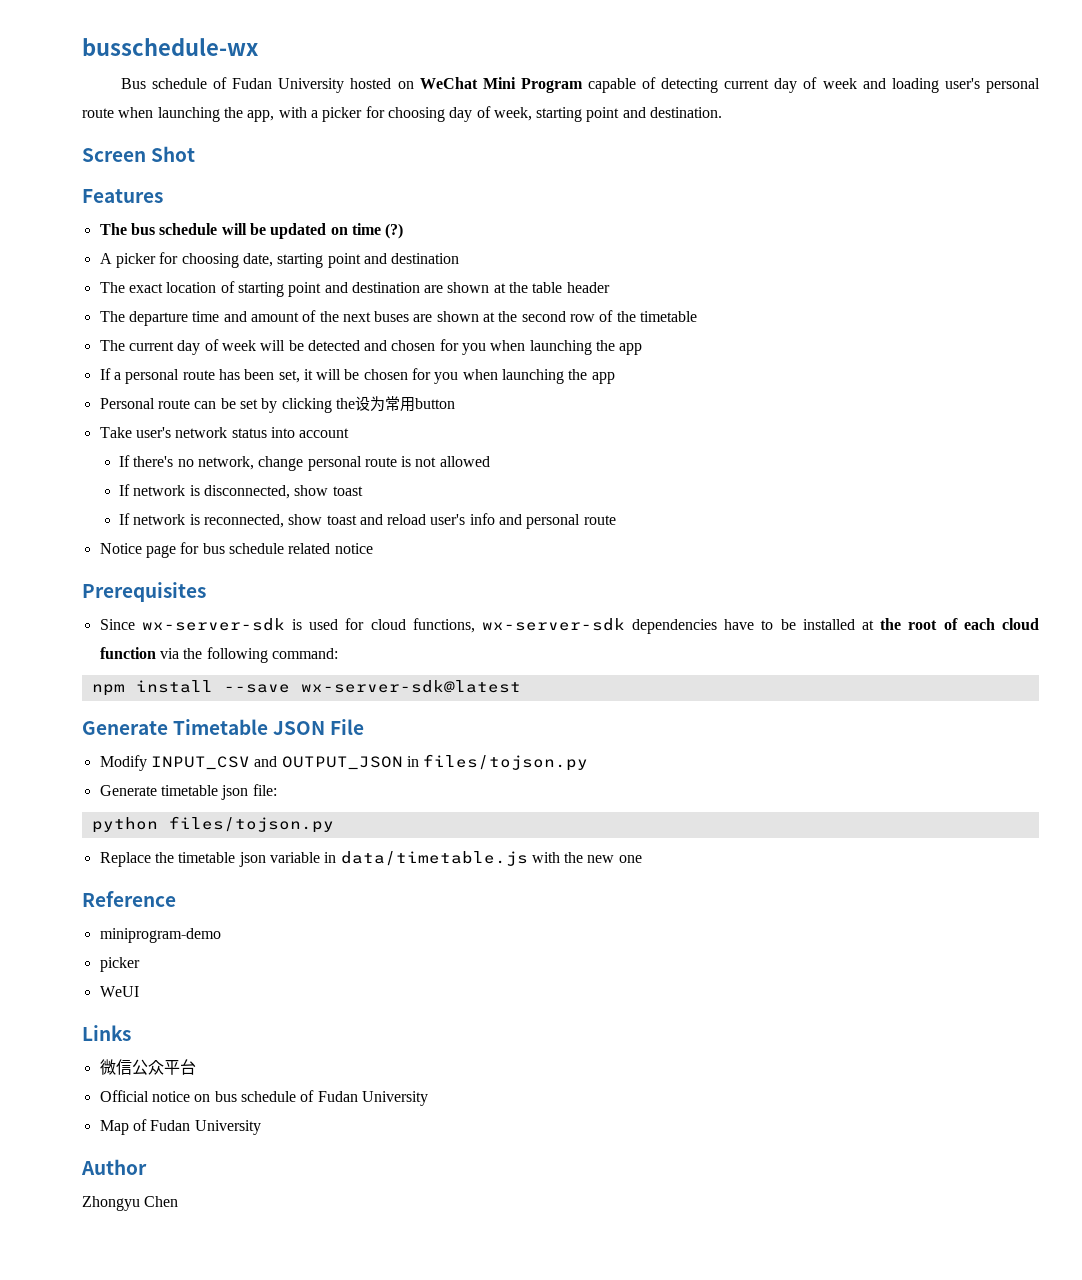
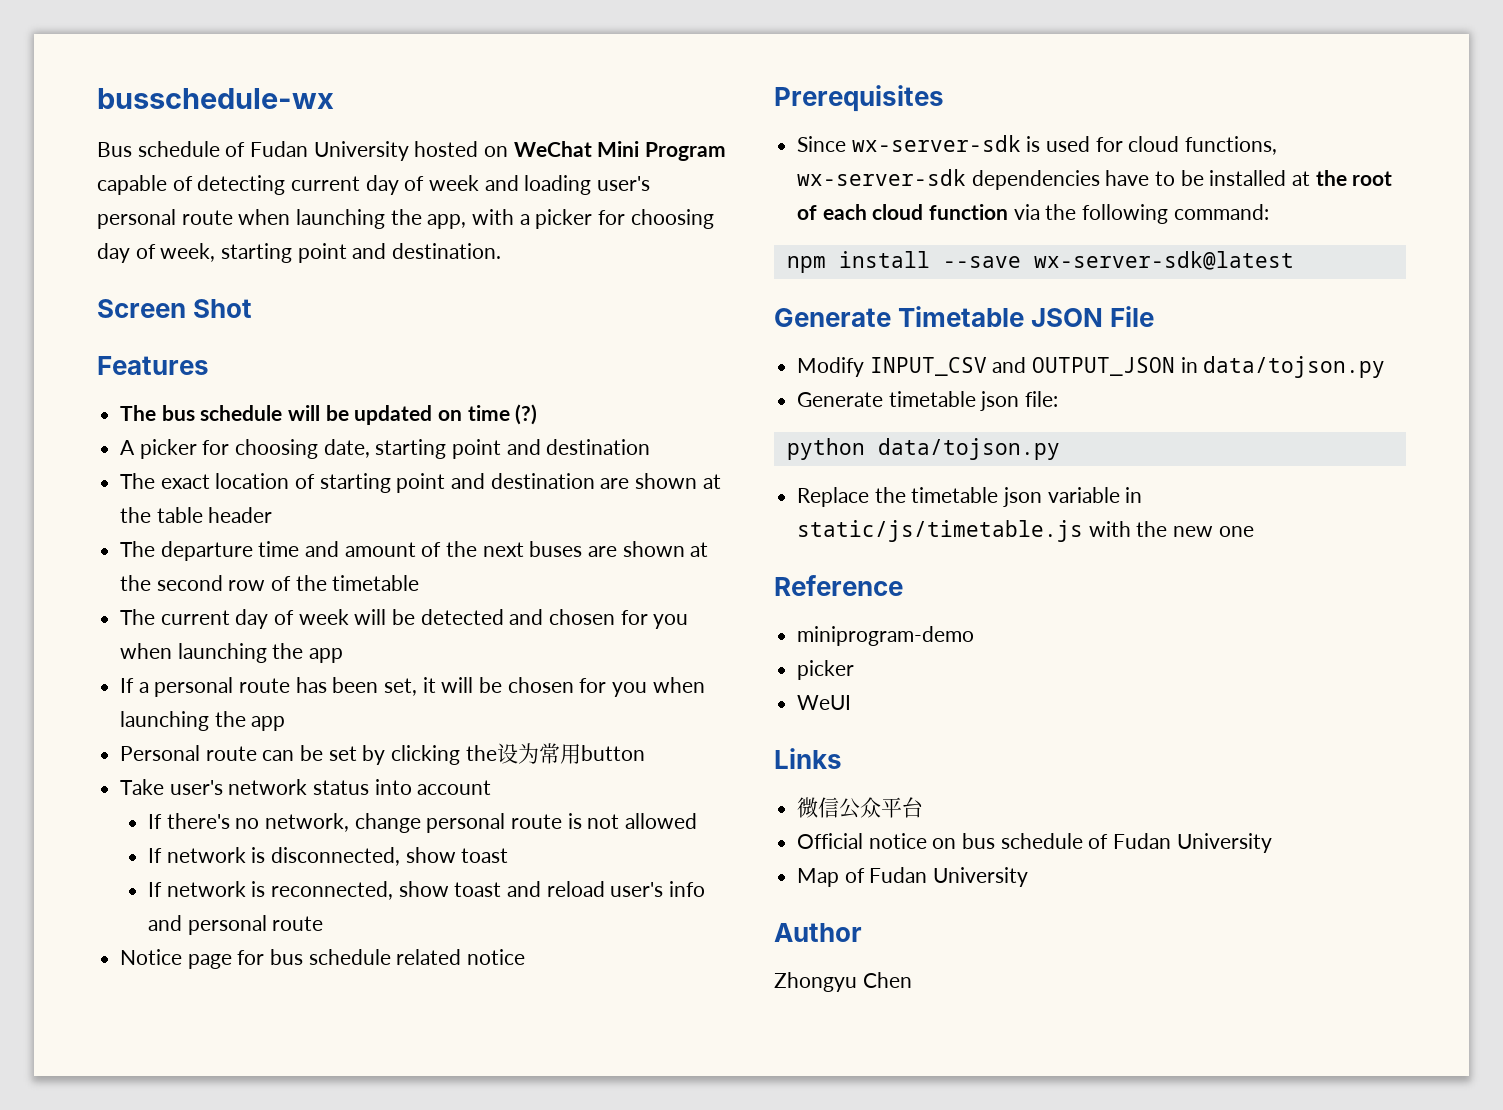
[423,754,589,771] files/tojson.py -> [1203,356,1386,378] data/tojson.py
[168,816,334,833] files/tojson.py -> [877,438,1060,460] data/tojson.py
[340,851,528,866] data/timetable.js -> [797,520,1084,542] static/js/timetable.js

